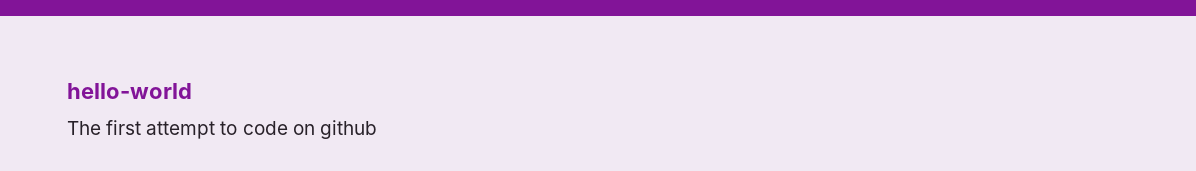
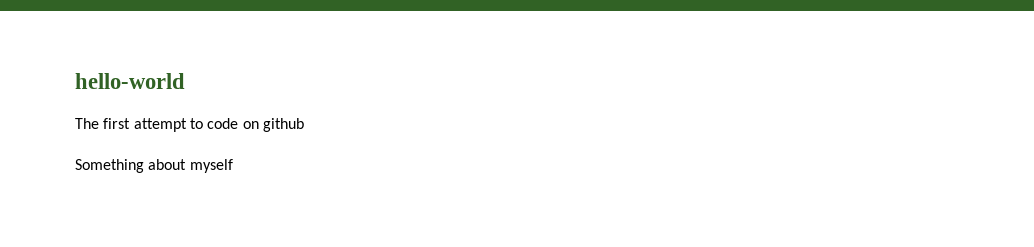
(377, 129) none -> [75,159,233,173] // Something about myself

